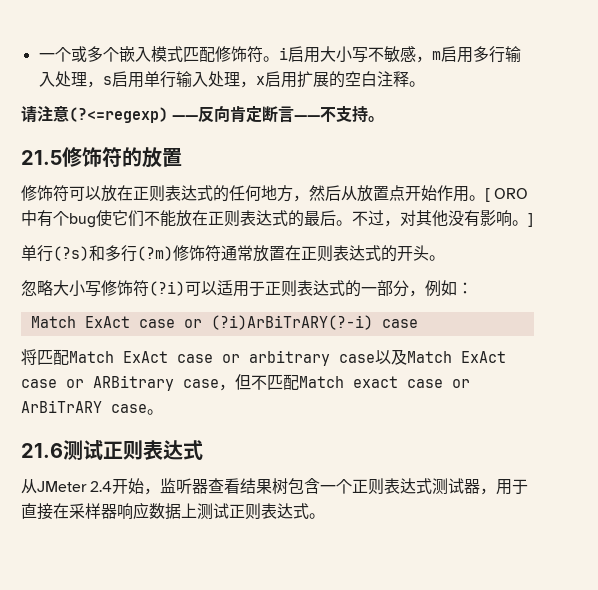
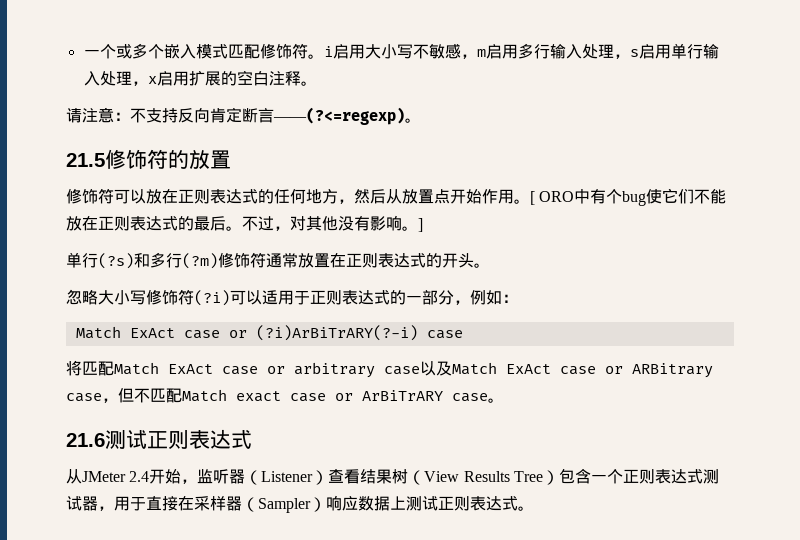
[69,107,199,123] (?<=regexp) —— -> [114,108,178,123] ：不支持
[294,105,369,123] ——不支持 -> [273,107,405,125] ——(?<=regexp)
(209, 486) none -> [245,470,329,485] （Listener）
(289, 486) none -> [408,470,559,485] （View Results Tree）
(117, 511) none -> [242,497,326,513] （Sampler）

